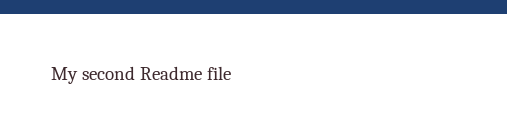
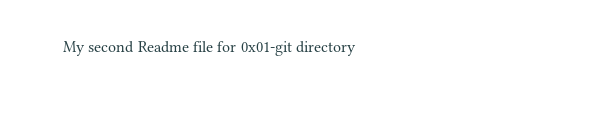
(232, 73) none -> [217,41,356,56] for 0x01-git directory

